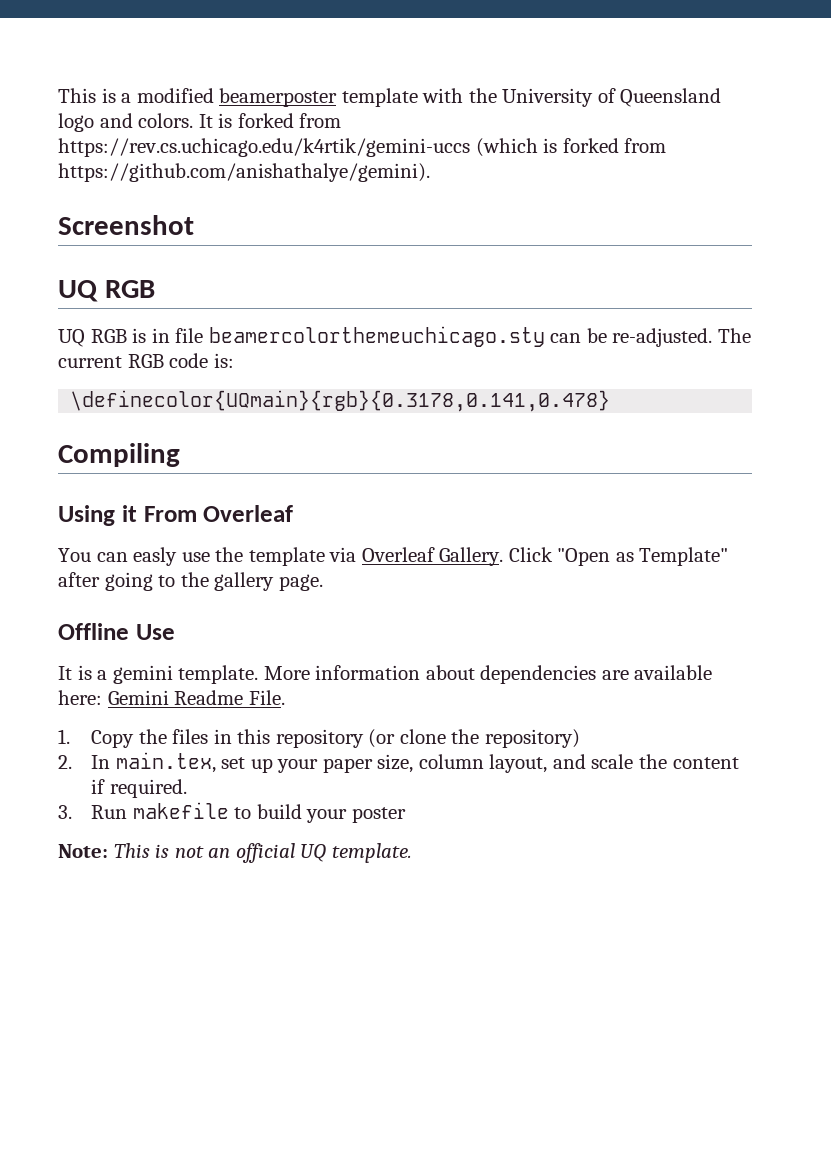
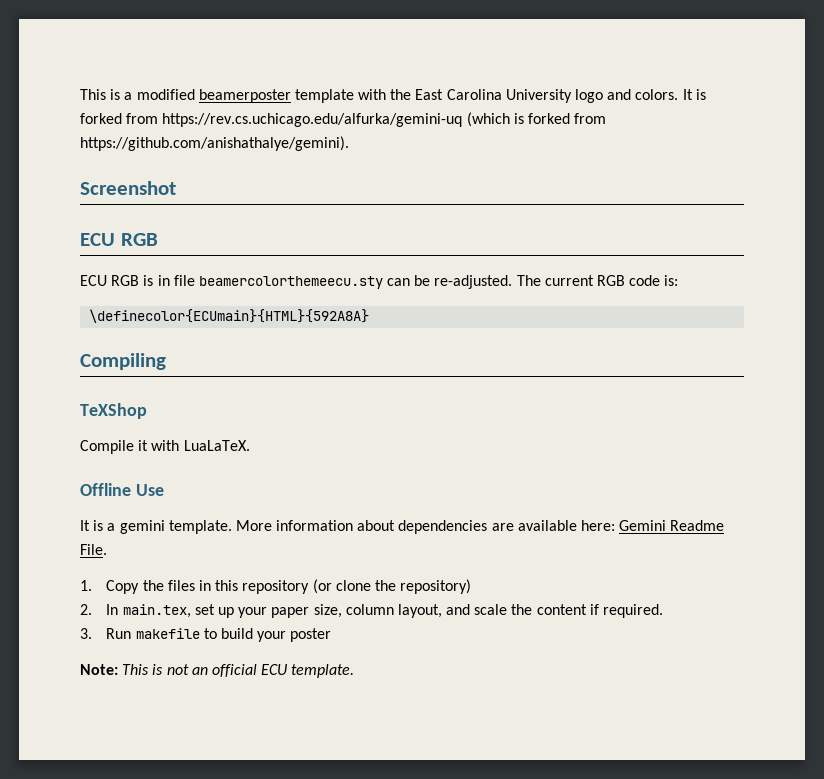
[502,88,722,107] University of Queensland -> [415,89,572,103] East Carolina University
[58,138,470,157] https://rev.cs.uchicago.edu/k4rtik/gemini-uccs -> [162,113,463,127] https://rev.cs.uchicago.edu/alfurka/gemini-uq
[58,280,98,302] UQ -> [80,233,115,246] ECU
[58,329,85,347] UQ -> [80,275,107,286] ECU
[208,326,545,347] beamercolorthemeuchicago.sty -> [198,276,383,289] beamercolorthemeecu.sty
[70,390,611,412] \definecolor{UQmain}{rgb}{0.3178,0.141,0.478} -> [89,309,370,323] \definecolor{ECUmain}{HTML}{592A8A}
[58,505,294,526] [58,547,729,566] [58,572,323,591] Using it From Overleaf // You can easly use the template via Overleaf Gallery. Click "Open as Template" after going to the gallery page. -> [80,403,147,419] [80,440,250,454] TeXShop // Compile it with LuaLaTeX.
[300,844,327,862] UQ -> [261,664,288,675] ECU

